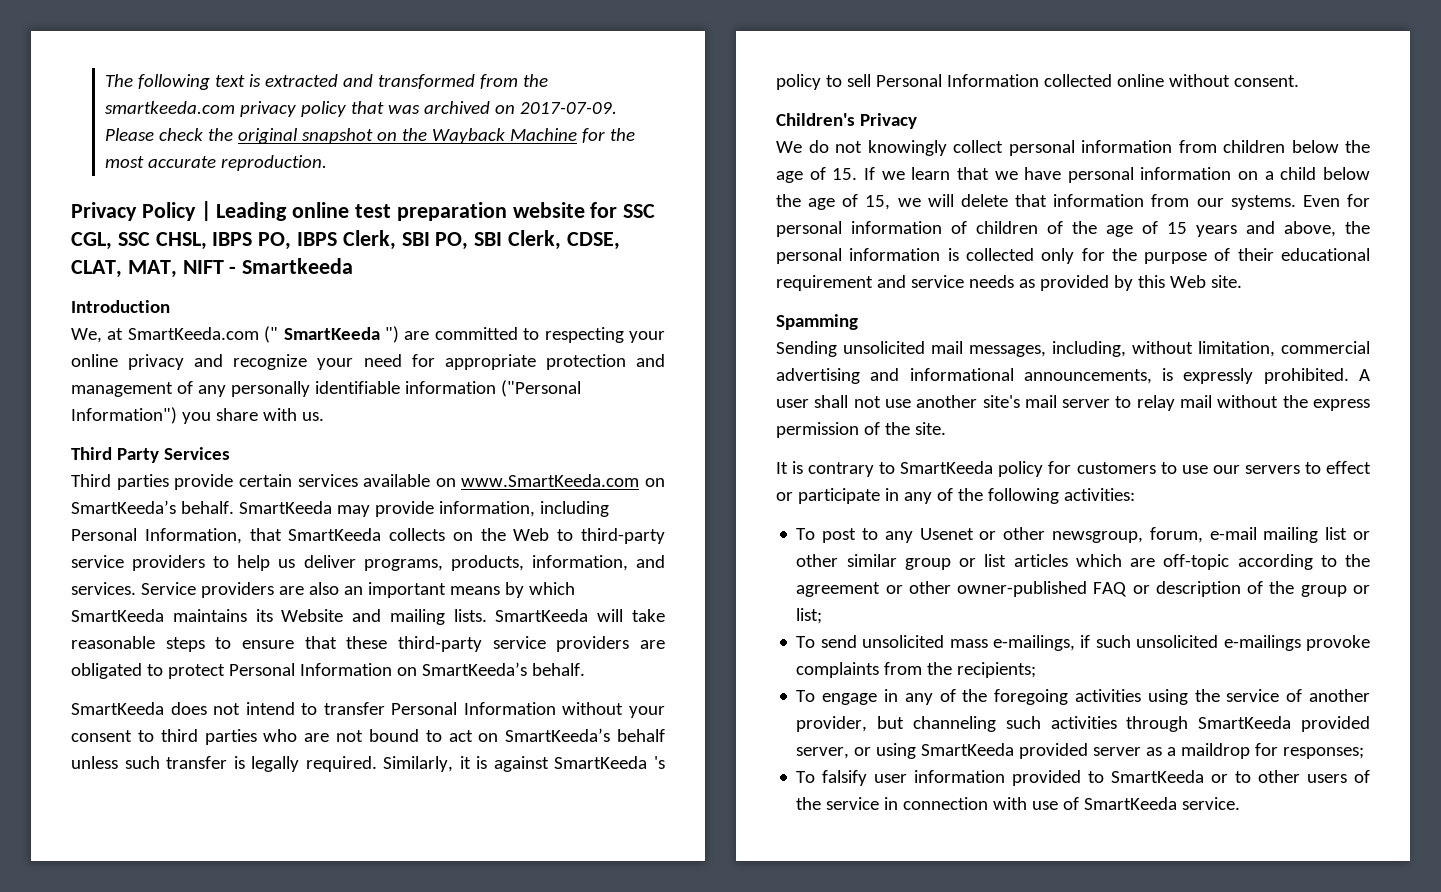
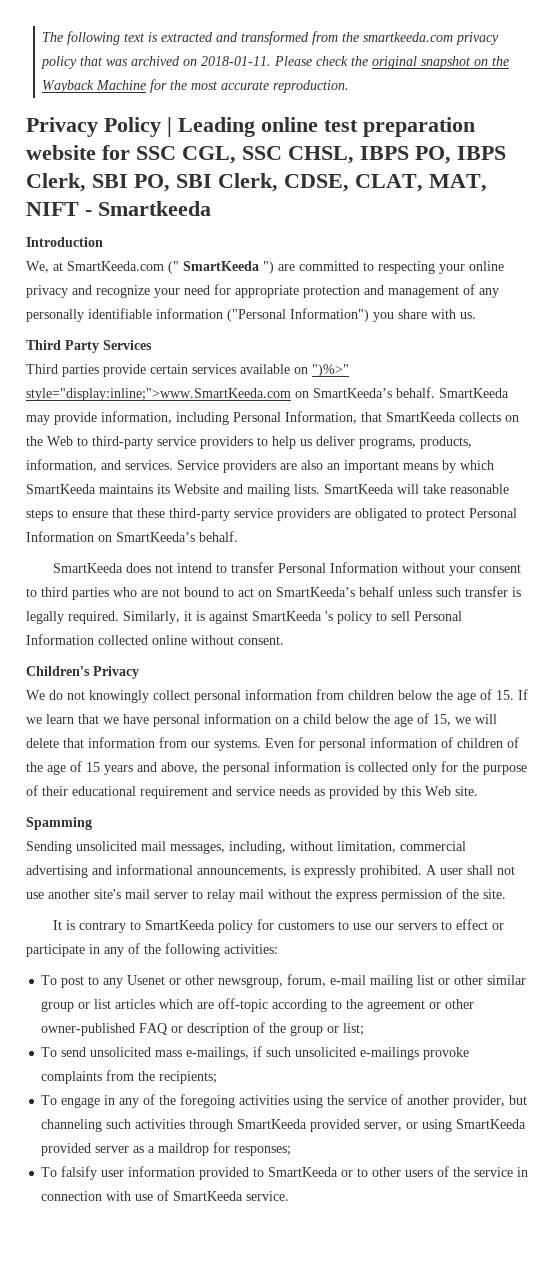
[519,102,617,114] 2017-07-09. -> [201,56,272,66] 2018-01-11.
[461,474,640,487] www.SmartKeeda.com -> [312,364,349,377] [26,388,291,401] ")%>" style="display:inline;">www.SmartKeeda.com

